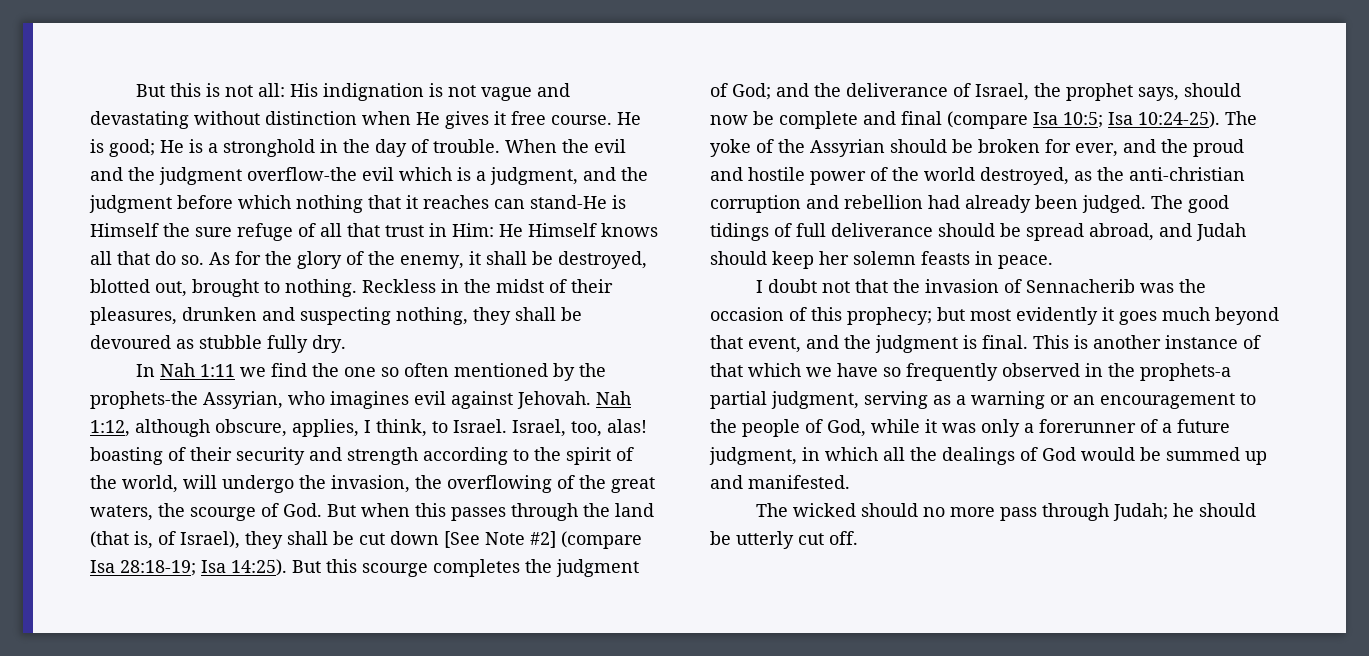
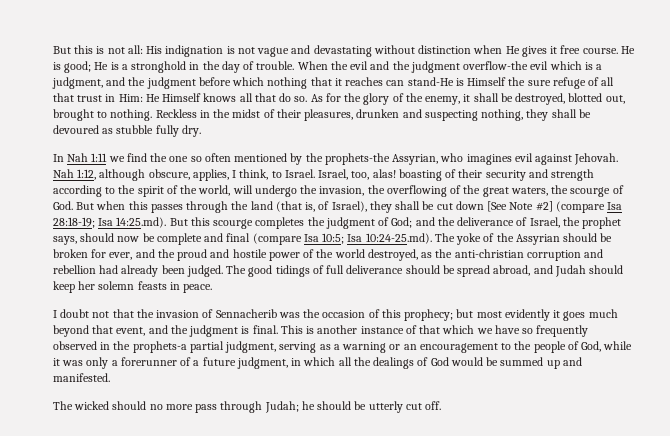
[231,559,287,576] 14:25). -> [116,217,167,228] 14:25.md).
[1138,111,1220,128] 10:24-25). -> [365,233,432,244] 10:24-25.md).

